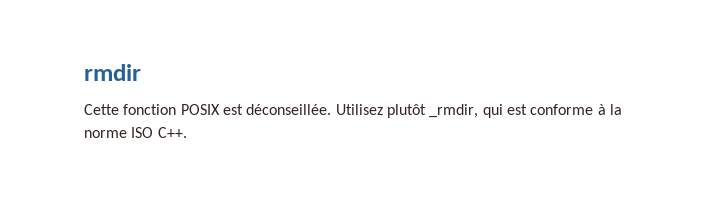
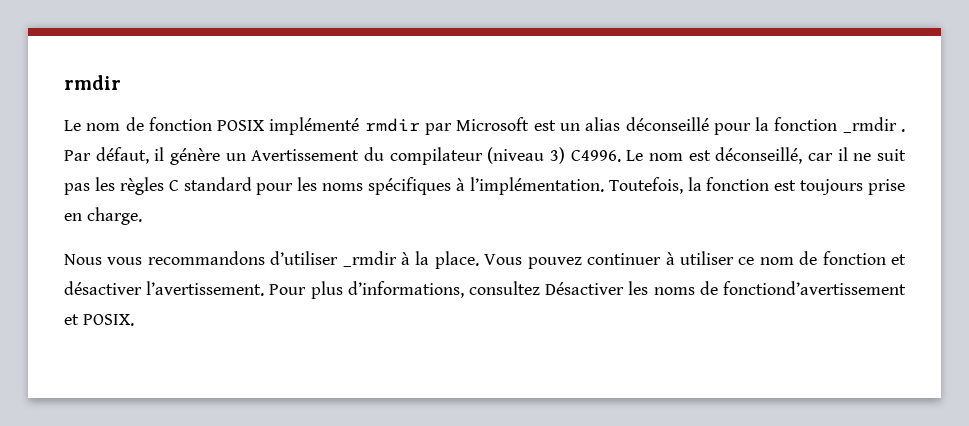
[84,104,622,118] [84,127,187,138] Cette fonction POSIX est déconseillée. Utilisez plutôt _rmdir, qui est conforme à la norme ISO C++. -> [64,117,905,135] [64,147,906,165] [64,177,905,195] [64,207,142,225] [64,251,906,269] [64,281,907,299] [64,314,134,326] Le nom de fonction POSIX implémenté rmdir par Microsoft est un alias déconseillé pour la fonction _rmdir . Par défaut, il génère un Avertissement du compilateur (niveau 3) C4996. Le nom est déconseillé, car il ne suit pas les règles C standard pour les noms spécifiques à l’implémentation. Toutefois, la fonction est toujours prise en charge. // Nous vous recommandons d’utiliser _rmdir à la place. Vous pouvez continuer à utiliser ce nom de fonction et désactiver l’avertissement. Pour plus d’informations, consultez Désactiver les noms de fonctiond’avertissement et POSIX.

